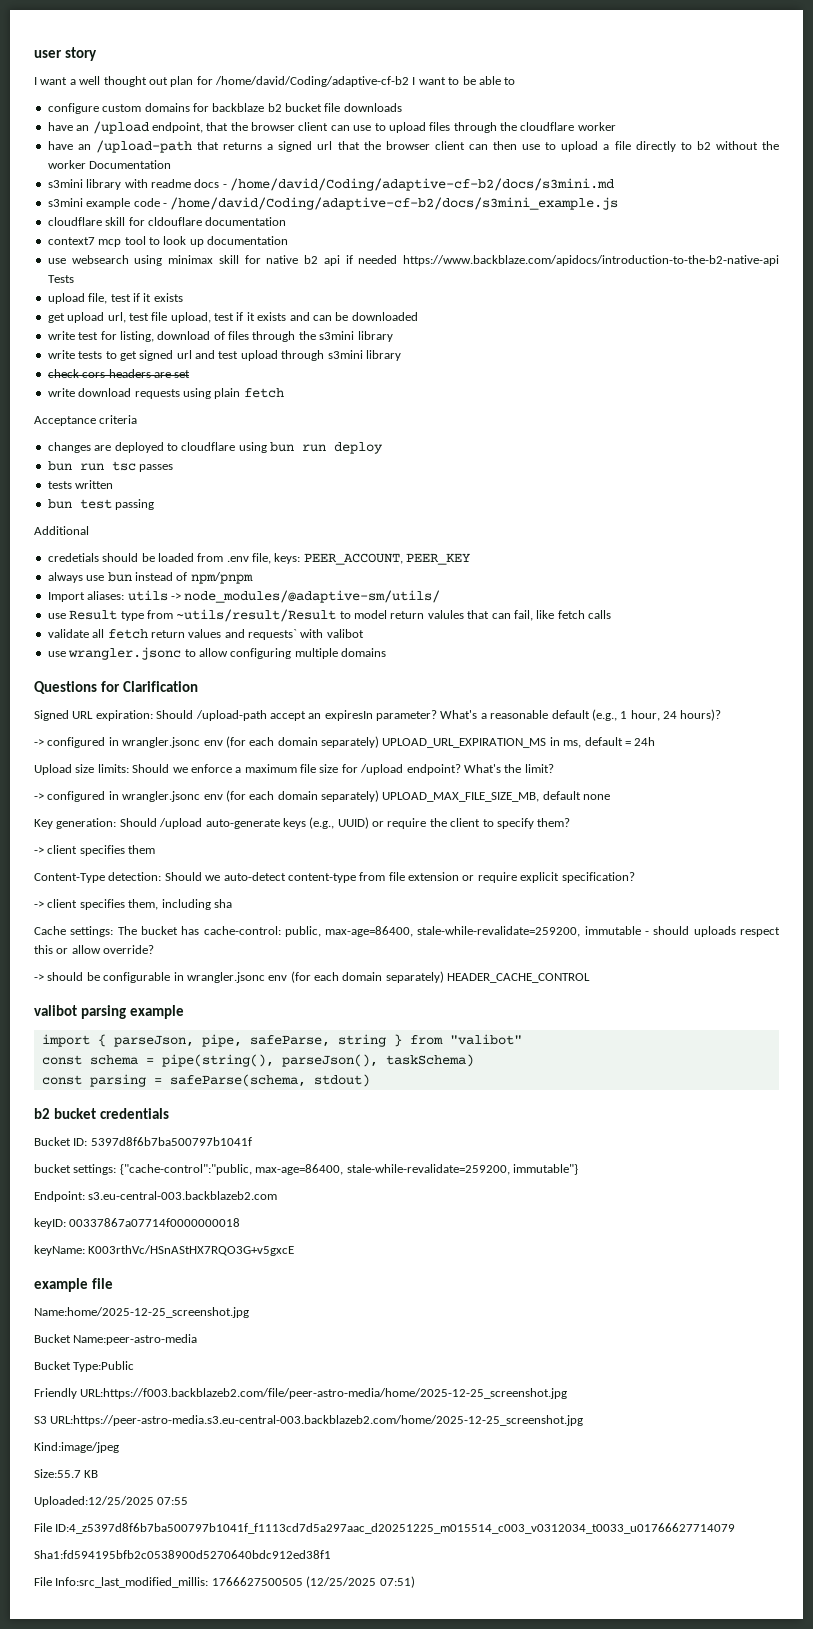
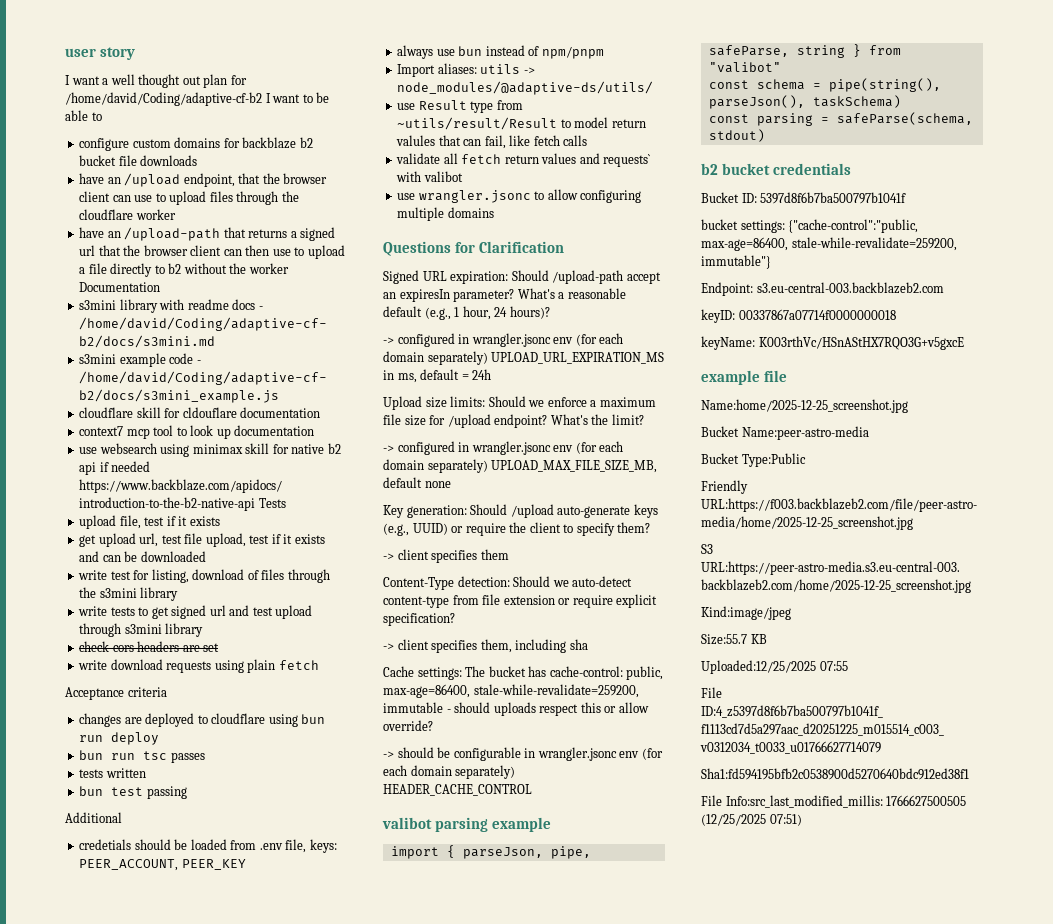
[184,590,441,603] node_modules/@adaptive-sm/utils/ -> [397,81,654,95] node_modules/@adaptive-ds/utils/

